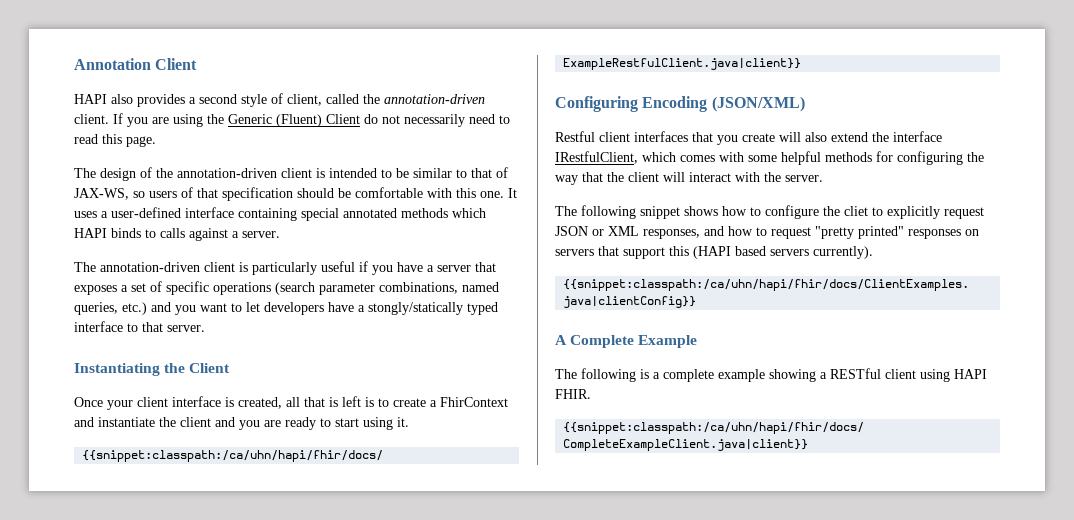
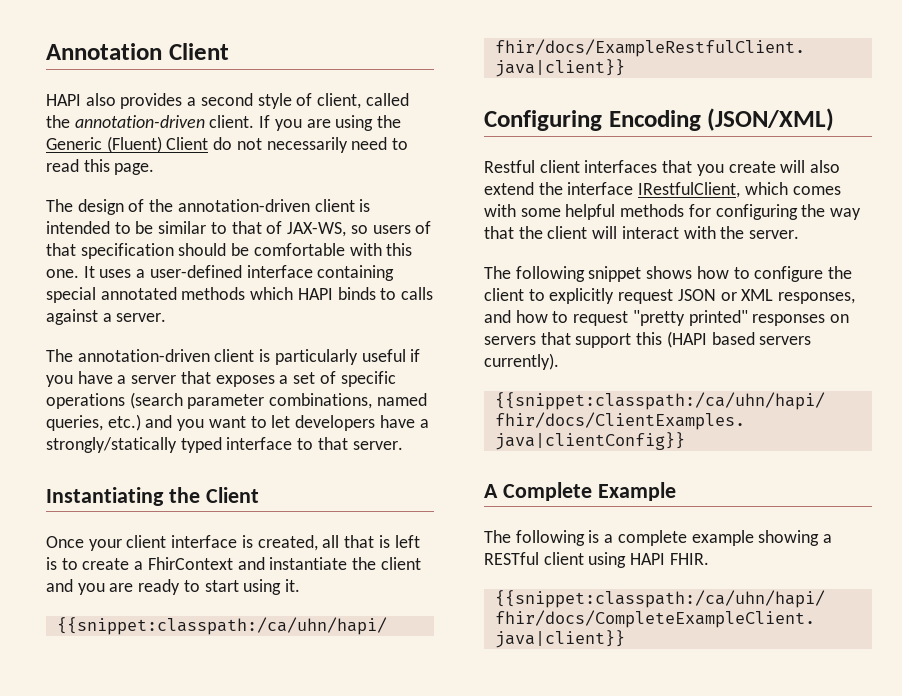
[368,302,463,315] stongly/statically -> [46,437,177,453] strongly/statically
[844,206,868,216] cliet -> [484,288,524,301] client

